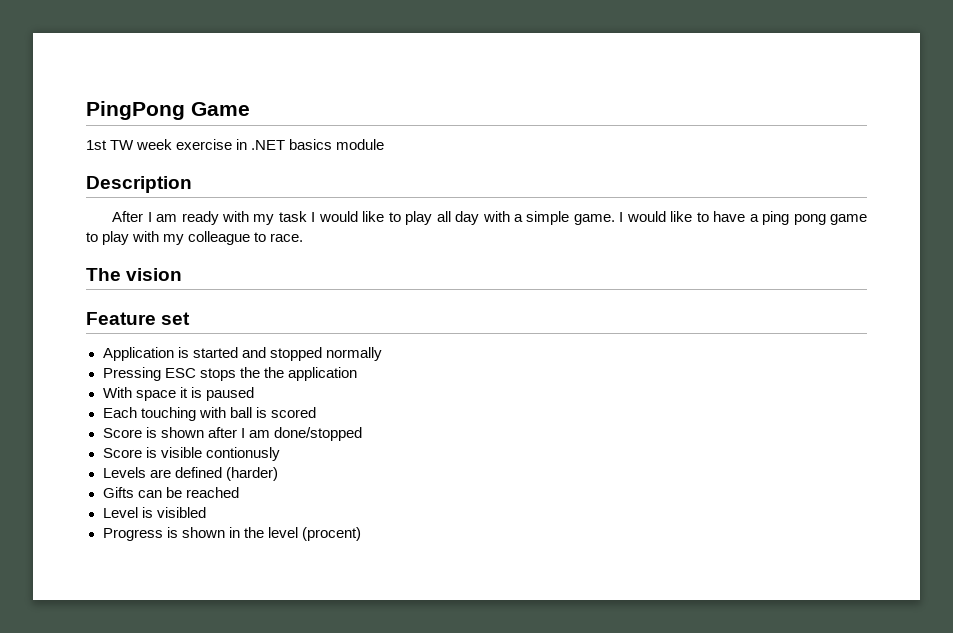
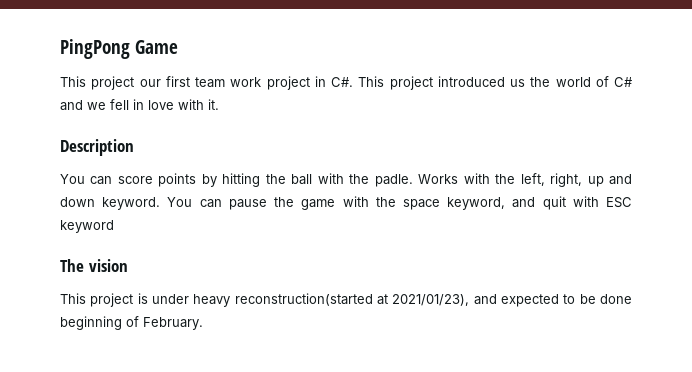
[86,139,385,150] [86,176,192,193] [112,211,868,225] [86,231,304,245] [86,268,183,281] [86,312,191,325] [102,347,382,361] [102,367,357,381] [102,387,254,401] [102,407,316,421] [102,427,362,441] [102,447,280,461] [102,467,278,481] [102,487,239,498] [102,507,206,518] [102,527,361,541] 1st TW week exercise in .NET basics module // Description // After I am ready with my task I would like to play all day with a simple game. I would like to have a ping pong game to play with my colleague to race. // The vision // Feature set // Application is started and stopped normally // Pressing ESC stops the the application // With space it is paused // Each touching with ball is scored // Score is shown after I am done/stopped // Score is visible contionusly // Levels are defined (harder) // Gifts can be reached // Level is visibled // Progress is shown in the level (procent) -> [60,76,632,90] [60,99,219,111] [60,139,134,156] [60,173,633,187] [60,196,632,210] [60,220,114,233] [60,259,128,272] [60,293,632,307] [60,316,203,330] This project our first team work project in C#. This project introduced us the world of C# and we fell in love with it. // Description // You can score points by hitting the ball with the padle. Works with the left, right, up and down keyword. You can pause the game with the space keyword, and quit with ESC keyword // The vision // This project is under heavy reconstruction(started at 2021/01/23), and expected to be done beginning of February.

